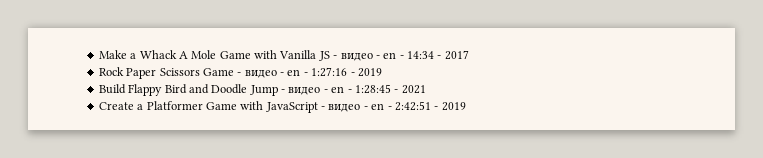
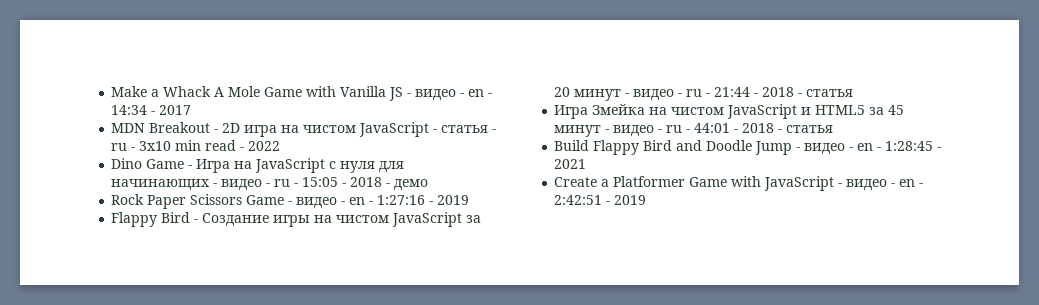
(469, 55) none -> [111,122,497,137] [111,140,281,151] [111,158,405,173] [111,177,429,191] // MDN Breakout - 2D игра на чистом JavaScript - статья - ru - 3х10 min read - 2022 // Dino Game - Игра на JavaScript с нуля для начинающих - видео - ru - 15:05 - 2018 - демо
(382, 72) none -> [111,212,482,227] [554,87,854,101] [554,104,905,119] [554,123,834,137] // Flappy Bird - Создание игры на чистом JavaScript за 20 минут - видео - ru - 21:44 - 2018 - статья // Игра Змейка на чистом JavaScript и HTML5 за 45 минут - видео - ru - 44:01 - 2018 - статья

